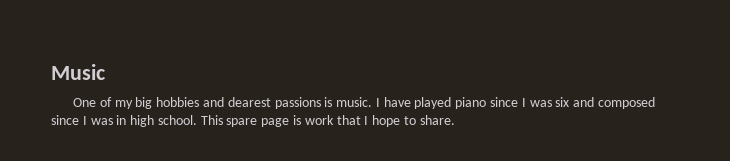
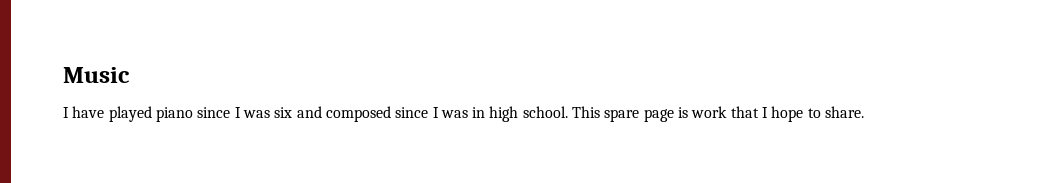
[73,97,373,109] One of my big hobbies and dearest passions is music. -> (130, 75) none

